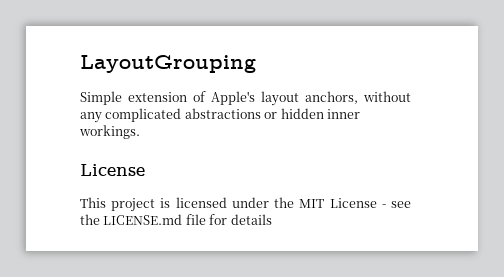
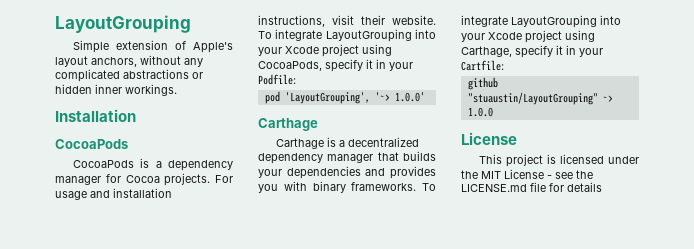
(140, 132) none -> [55,109,136,122] [55,139,128,149] [72,158,233,171] [55,173,233,186] [55,188,172,200] [258,15,436,27] [258,29,436,42] [258,44,392,57] [258,59,413,72] [258,74,296,85] [264,91,425,104] [258,118,318,131] [275,137,419,149] [258,151,436,164] [258,166,436,179] [258,181,436,193] [461,15,621,28] [461,30,595,43] [461,45,603,58] [461,60,504,71] [467,77,498,90] [467,92,613,105] [467,107,493,117] // Installation // CocoaPods // CocoaPods is a dependency manager for Cocoa projects. For usage and installation instructions, visit their website. To integrate LayoutGrouping into your Xcode project using CocoaPods, specify it in your Podfile: // pod 'LayoutGrouping', '~> 1.0.0' // Carthage // Carthage is a decentralized dependency manager that builds your dependencies and provides you with binary frameworks. To integrate LayoutGrouping into your Xcode project using Carthage, specify it in your Cartfile: // github "stuaustin/LayoutGrouping" ~> 1.0.0

